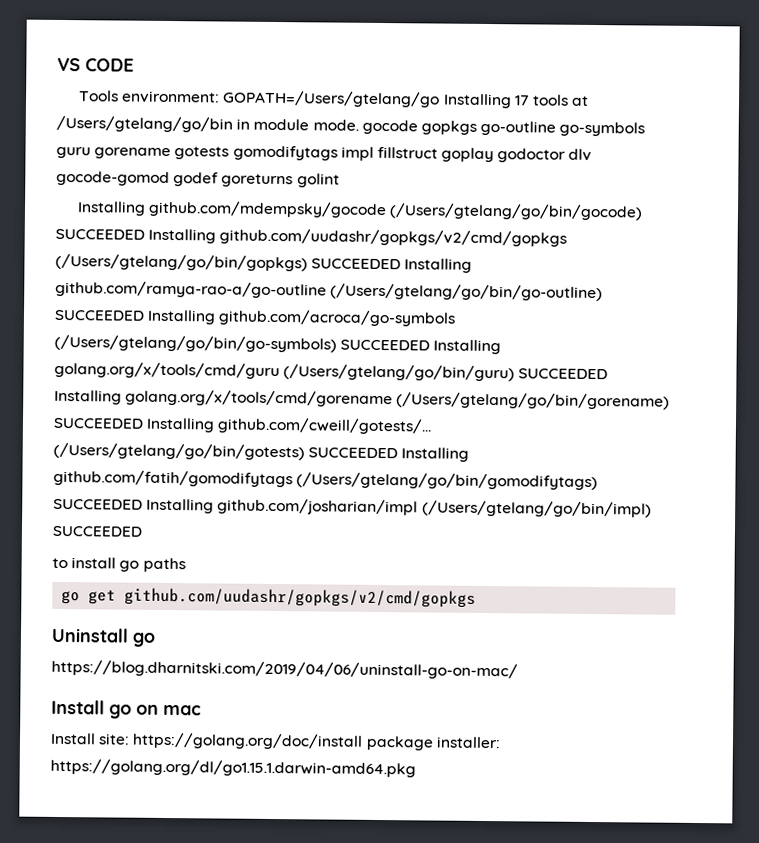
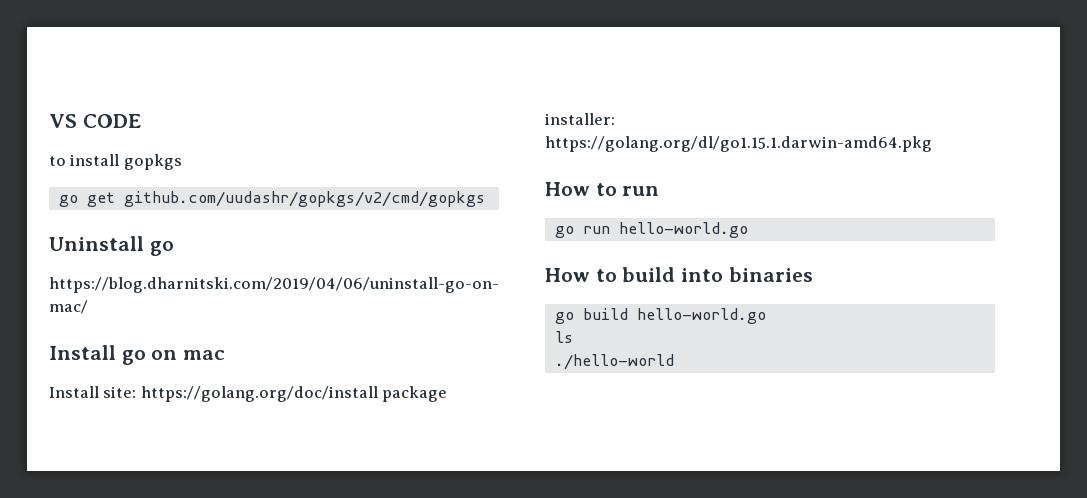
[79,90,590,109] [56,115,646,137] [56,145,593,163] [56,170,340,188] [77,200,644,221] [55,228,568,247] [55,253,473,273] [55,280,604,302] [54,309,457,327] [54,334,502,355] [54,361,609,382] [54,389,671,410] [53,417,433,435] [53,442,470,462] [53,469,599,491] [53,498,652,518] [52,525,142,537] // Tools environment: GOPATH=/Users/gtelang/go Installing 17 tools at /Users/gtelang/go/bin in module mode. gocode gopkgs go-outline go-symbols guru gorename gotests gomodifytags impl fillstruct goplay godoctor dlv gocode-gomod godef goreturns golint // Installing github.com/mdempsky/gocode (/Users/gtelang/go/bin/gocode) SUCCEEDED Installing github.com/uudashr/gopkgs/v2/cmd/gopkgs (/Users/gtelang/go/bin/gopkgs) SUCCEEDED Installing github.com/ramya-rao-a/go-outline (/Users/gtelang/go/bin/go-outline) SUCCEEDED Installing github.com/acroca/go-symbols (/Users/gtelang/go/bin/go-symbols) SUCCEEDED Installing golang.org/x/tools/cmd/guru (/Users/gtelang/go/bin/guru) SUCCEEDED Installing golang.org/x/tools/cmd/gorename (/Users/gtelang/go/bin/gorename) SUCCEEDED Installing github.com/cweill/gotests/... (/Users/gtelang/go/bin/gotests) SUCCEEDED Installing github.com/fatih/gomodifytags (/Users/gtelang/go/bin/gomodifytags) SUCCEEDED Installing github.com/josharian/impl (/Users/gtelang/go/bin/impl) SUCCEEDED -> (141, 121) none
[119,557,186,573] go paths -> [123,154,182,170] gopkgs
(416, 768) none -> [545,182,660,196] [554,222,748,238] [545,267,813,282] [554,308,766,324] [554,331,573,343] [554,354,674,370] // How to run // go run hello-world.go // How to build into binaries // go build hello-world.go // ls // ./hello-world

